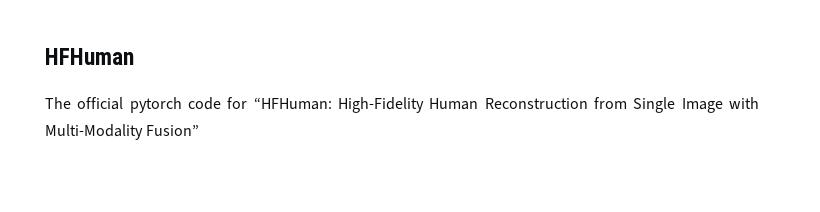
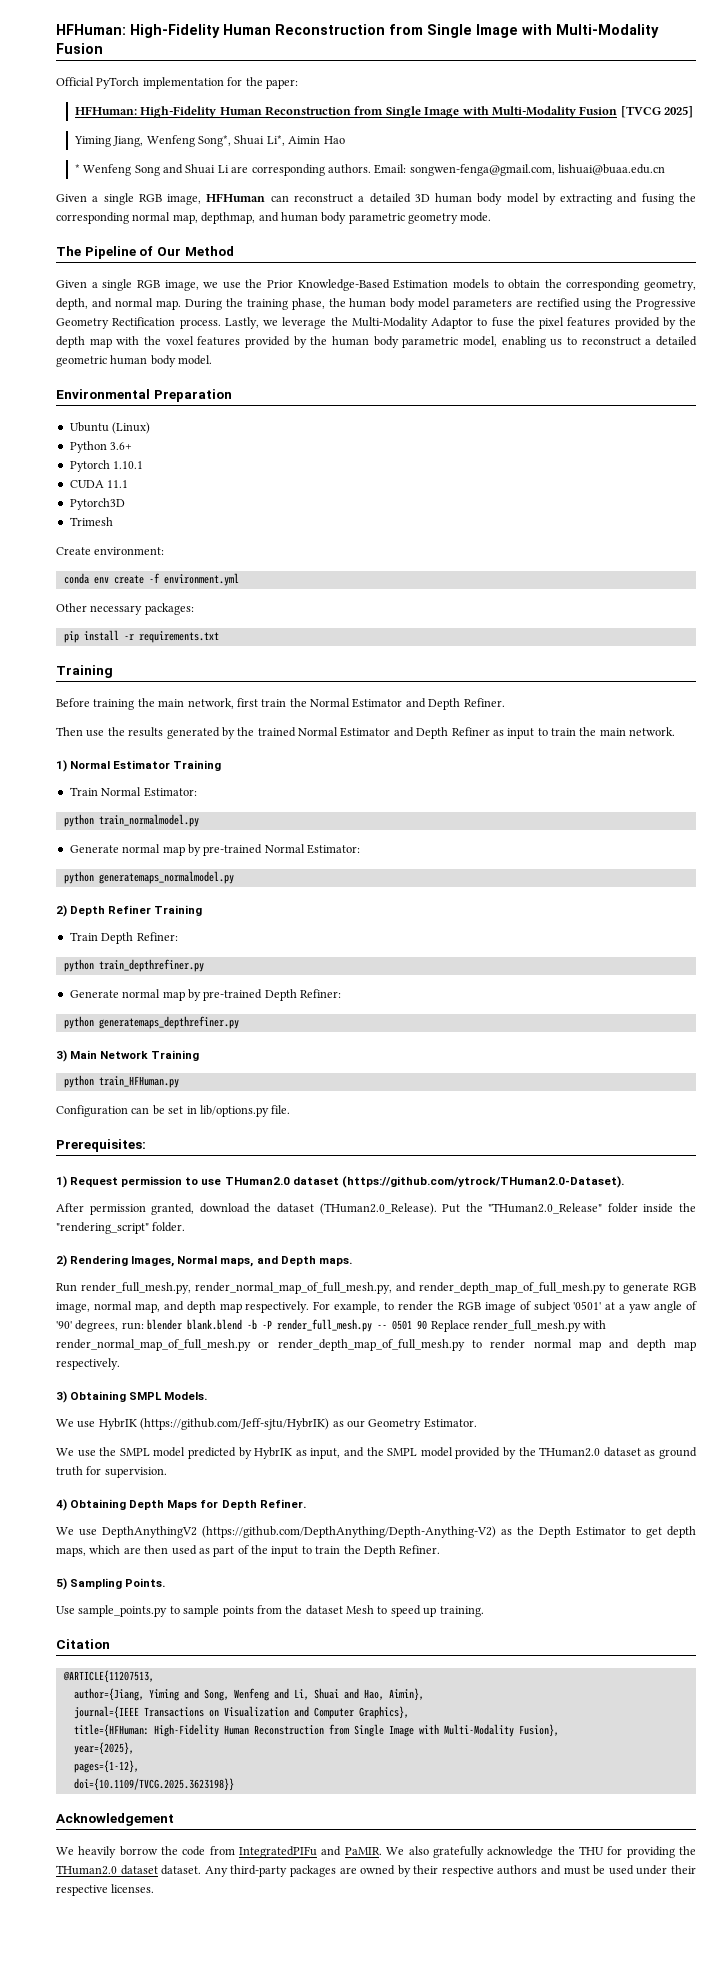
[45,48,134,65] [45,97,760,113] [45,124,200,140] HFHuman // The official pytorch code for “HFHuman: High-Fidelity Human Reconstruction from Single Image with Multi-Modality Fusion” -> [56,24,659,38] [56,43,103,54] [56,77,298,89] [74,106,694,118] [73,135,345,147] [74,164,666,176] [56,193,696,205] [56,212,492,224] [56,246,234,259] [56,279,696,291] [56,298,697,310] [56,317,696,329] [56,336,697,348] [56,355,213,367] [56,389,232,402] [69,422,151,434] [69,441,133,453] [69,460,144,472] [69,480,129,488] [69,498,125,510] [69,517,113,526] [56,547,165,555] [63,573,239,586] [56,603,194,615] [63,630,219,643] [56,665,113,678] [56,698,505,710] [56,727,676,739] [56,760,222,772] [69,787,197,797] [63,814,199,827] [69,844,360,856] [63,871,234,884] [56,905,203,917] [69,932,178,944] [63,959,204,972] [69,989,341,1001] [63,1016,239,1029] [56,1050,200,1062] [63,1075,179,1088] [56,1105,291,1117] [56,1139,146,1152] [56,1176,624,1188] [56,1203,697,1215] [56,1222,186,1234] [56,1255,352,1267] [56,1282,696,1294] [56,1301,698,1313] [56,1319,607,1332] [56,1339,697,1351] [56,1358,120,1370] [56,1391,208,1403] [56,1418,477,1430] [56,1447,698,1459] [56,1466,167,1478] [56,1499,306,1511] [56,1526,696,1538] [56,1545,441,1557] [56,1578,166,1590] [56,1605,484,1617] [56,1639,110,1649] [62,1670,154,1683] [73,1688,424,1701] [73,1706,409,1719] [73,1724,559,1737] [73,1742,134,1755] [73,1760,139,1773] [73,1778,234,1791] [56,1813,174,1826] [56,1846,697,1858] [56,1865,696,1877] [56,1884,155,1896] HFHuman: High-Fidelity Human Reconstruction from Single Image with Multi-Modality Fusion // Official PyTorch implementation for the paper: // HFHuman: High-Fidelity Human Reconstruction from Single Image with Multi-Modality Fusion [TVCG 2025] // Yiming Jiang, Wenfeng Song*, Shuai Li*, Aimin Hao // * Wenfeng Song and Shuai Li are corresponding authors. Email: songwen-fenga@gmail.com, lishuai@buaa.edu.cn // Given a single RGB image, HFHuman can reconstruct a detailed 3D human body model by extracting and fusing the corresponding normal map, depthmap, and human body parametric geometry mode. // The Pipeline of Our Method // Given a single RGB image, we use the Prior Knowledge-Based Estimation models to obtain the corresponding geometry, depth, and normal map. During the training phase, the human body model parameters are rectified using the Progressive Geometry Rectification process. Lastly, we leverage the Multi-Modality Adaptor to fuse the pixel features provided by the depth map with the voxel features provided by the human body parametric model, enabling us to reconstruct a detailed geometric human body model. // Environmental Preparation // Ubuntu (Linux) // Python 3.6+ // Pytorch 1.10.1 // CUDA 11.1 // Pytorch3D // Trimesh // Create environment: // conda env create -f environment.yml // Other necessary packages: // pip install -r requirements.txt // Training // Before training the main network, first train the Normal Estimator and Depth Refiner. // Then use the results generated by the trained Normal Estimator and Depth Refiner as input to train the main network. // 1) Normal Estimator Training // Train Normal Estimator: // python train_normalmodel.py // Generate normal map by pre-trained Normal Estimator: // python generatemaps_normalmodel.py // 2) Depth Refiner Training // Train Depth Refiner: // python train_depthrefiner.py // Generate normal map by pre-trained Depth Refiner: // python generatemaps_depthrefiner.py // 3) Main Network Training // python train_HFHuman.py // Configuration can be set in lib/options.py file. // Prerequisites: // 1) Request permission to use THuman2.0 dataset (https://github.com/ytrock/THuman2.0-Dataset). // After permission granted, download the dataset (THuman2.0_Release). Put the "THuman2.0_Release" folder inside the "rendering_script" folder. // 2) Rendering Images, Normal maps, and Depth maps. // Run render_full_mesh.py, render_normal_map_of_full_mesh.py, and render_depth_map_of_full_mesh.py to generate RGB image, normal map, and depth map respectively. For example, to render the RGB image of subject '0501' at a yaw angle of '90' degrees, run: blender blank.blend -b -P render_full_mesh.py -- 0501 90 Replace render_full_mesh.py with render_normal_map_of_full_mesh.py or render_depth_map_of_full_mesh.py to render normal map and depth map respectively. // 3) Obtaining SMPL Models. // We use HybrIK (https://github.com/Jeff-sjtu/HybrIK) as our Geometry Estimator. // We use the SMPL model predicted by HybrIK as input, and the SMPL model provided by the THuman2.0 dataset as ground truth for supervision. // 4) Obtaining Depth Maps for Depth Refiner. // We use DepthAnythingV2 (https://github.com/DepthAnything/Depth-Anything-V2) as the Depth Estimator to get depth maps, which are then used as part of the input to train the Depth Refiner. // 5) Sampling Points. // Use sample_points.py to sample points from the dataset Mesh to speed up training. // Citation // @ARTICLE{11207513, // author={Jiang, Yiming and Song, Wenfeng and Li, Shuai and Hao, Aimin}, // journal={IEEE Transactions on Visualization and Computer Graphics}, // title={HFHuman: High-Fidelity Human Reconstruction from Single Image with Multi-Modality Fusion}, // year={2025}, // pages={1-12}, // doi={10.1109/TVCG.2025.3623198}} // Acknowledgement // We heavily borrow the code from IntegratedPIFu and PaMIR. We also gratefully acknowledge the THU for providing the THuman2.0 dataset dataset. Any third-party packages are owned by their respective authors and must be used under their respective licenses.

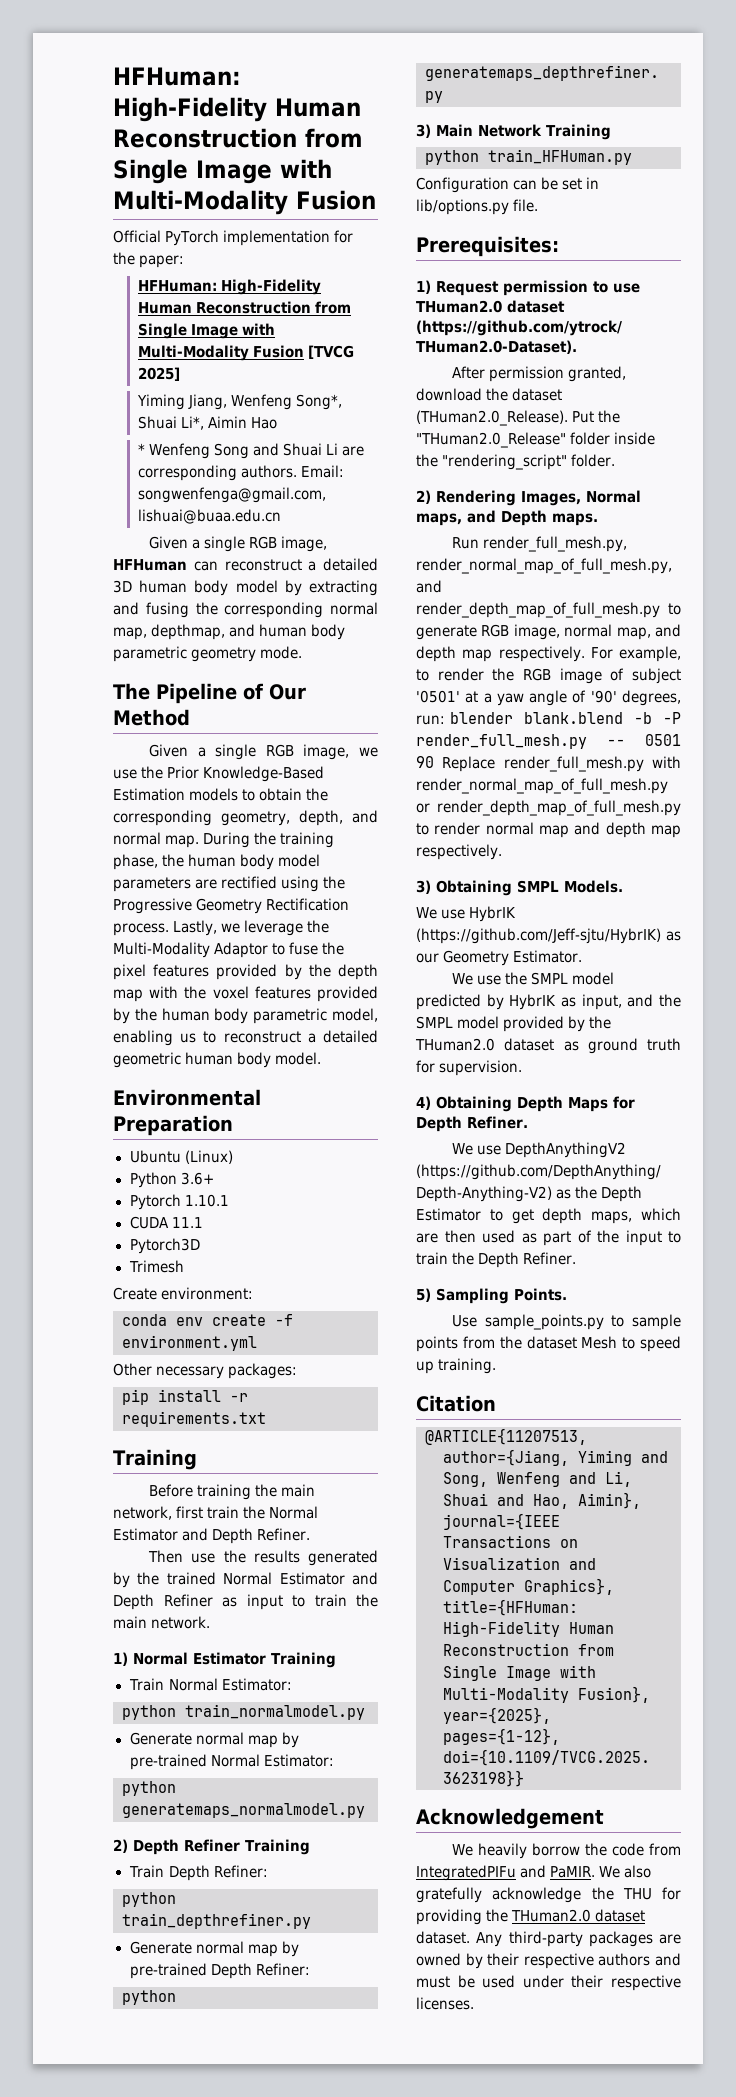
[409,164,555,176] songwen-fenga@gmail.com, -> [137,487,326,503] songwenfenga@gmail.com,

